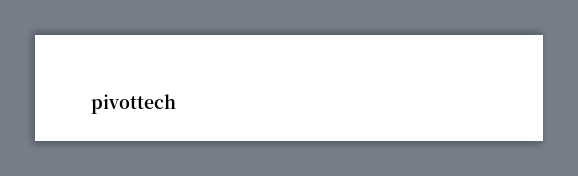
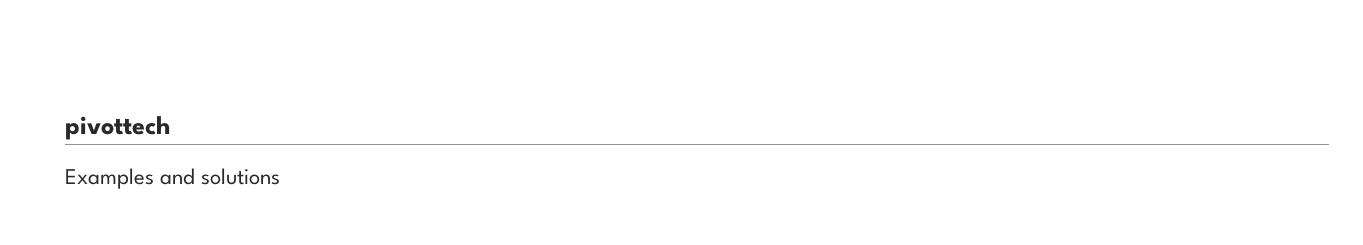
(176, 104) none -> [65,168,281,189] // Examples and solutions

